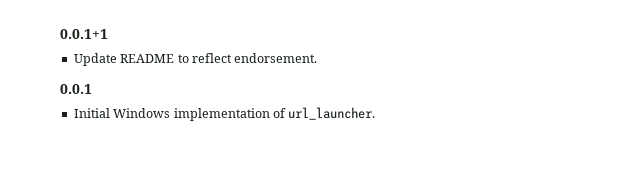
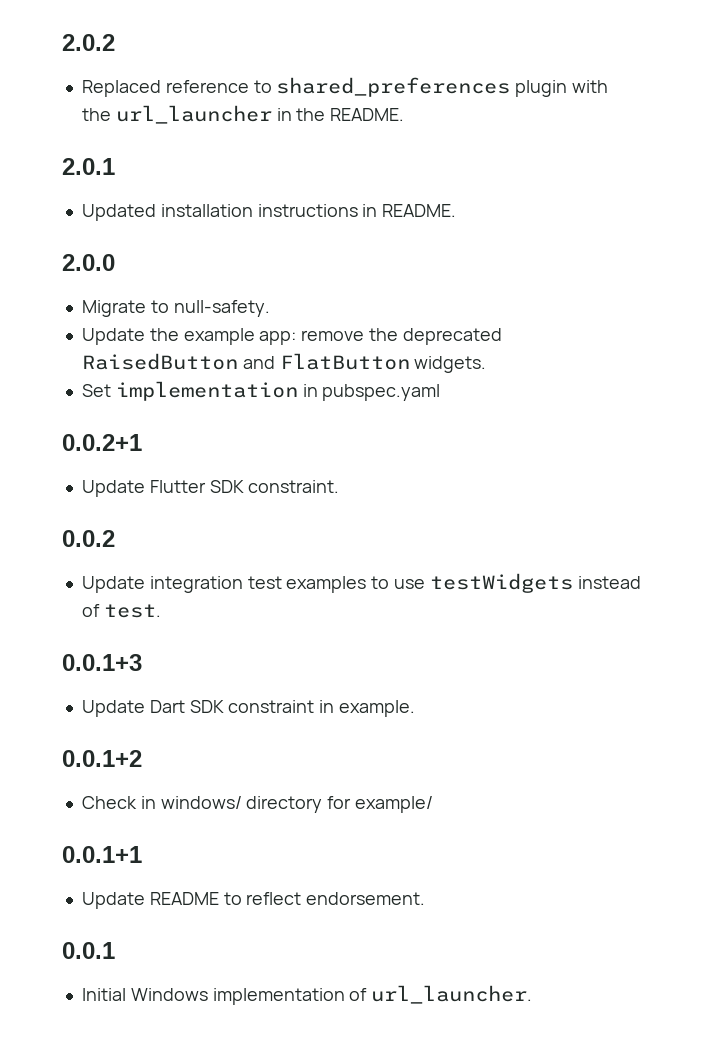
(60, 34) none -> [62,34,115,51] [81,77,609,97] [81,105,405,124] [62,158,115,175] [81,204,457,221] [62,254,115,271] [81,300,270,317] [81,328,502,345] [81,353,487,373] [81,381,441,401] [62,434,142,451] [81,480,340,497] [62,530,115,547] [81,573,641,593] [81,604,161,618] [62,654,142,671] [81,700,416,717] [62,750,142,767] [81,796,434,813] 2.0.2 // Replaced reference to shared_preferences plugin with the url_launcher in the README. // 2.0.1 // Updated installation instructions in README. // 2.0.0 // Migrate to null-safety. // Update the example app: remove the deprecated RaisedButton and FlatButton widgets. // Set implementation in pubspec.yaml // 0.0.2+1 // Update Flutter SDK constraint. // 0.0.2 // Update integration test examples to use testWidgets instead of test. // 0.0.1+3 // Update Dart SDK constraint in example. // 0.0.1+2 // Check in windows/ directory for example/ //

